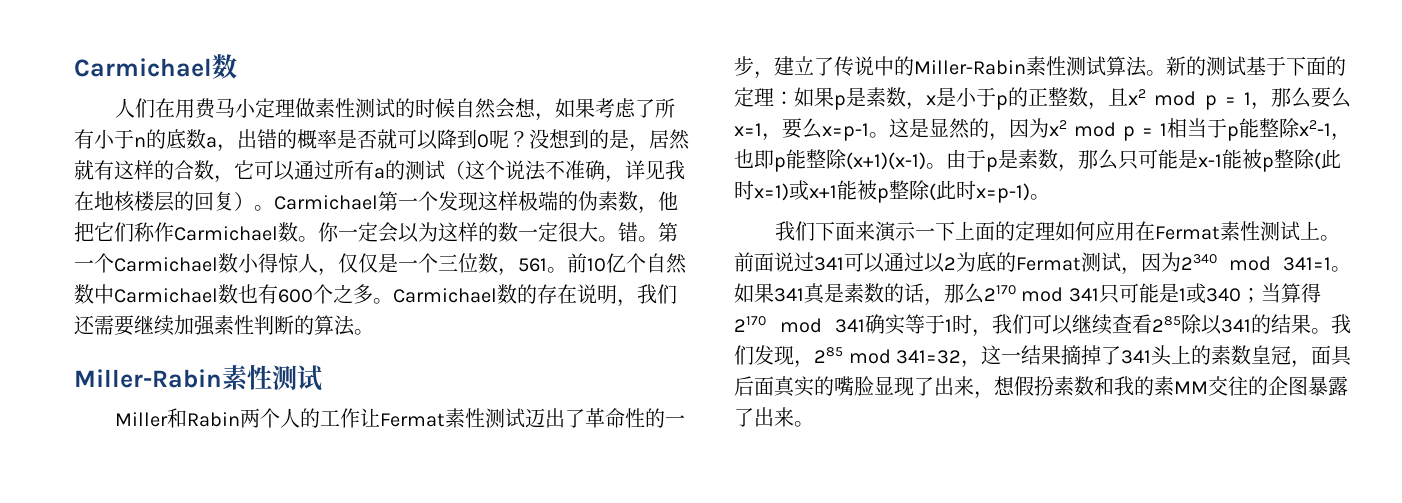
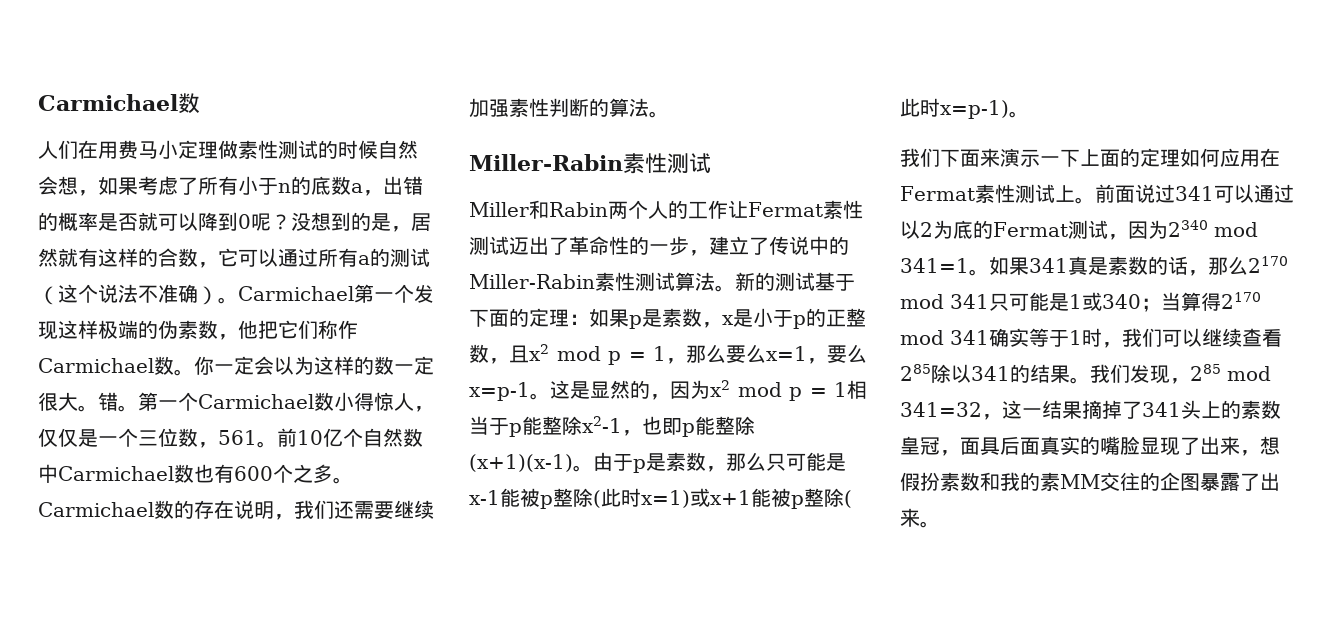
[605,160,685,183] [74,191,234,212] ，详见我在地核楼层的回复 -> (198, 293) none

